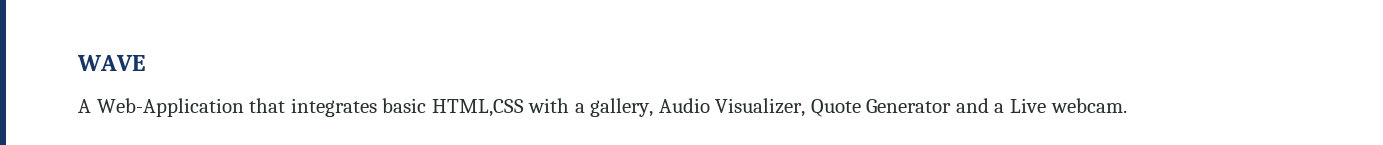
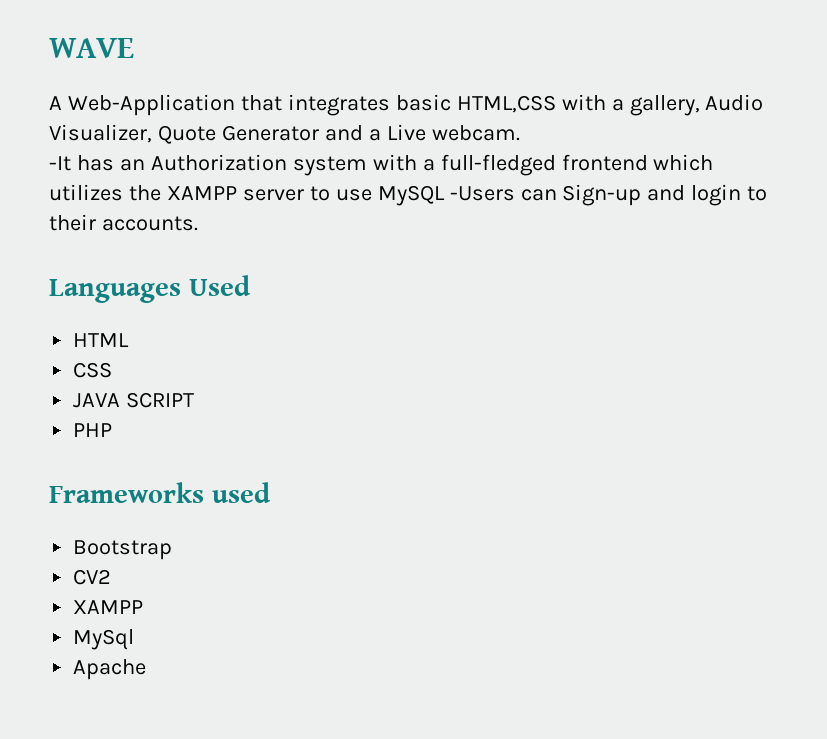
(1127, 105) none -> [49,154,714,176] [49,184,768,206] [49,214,198,231] [49,275,251,303] [73,333,130,347] [73,362,113,378] [73,392,195,408] [73,423,113,437] [49,482,271,503] [73,540,173,560] [73,569,112,585] [73,600,144,614] [73,629,135,650] [73,659,147,680] // -It has an Authorization system with a full-fledged frontend which utilizes the XAMPP server to use MySQL -Users can Sign-up and login to their accounts. // Languages Used // HTML // CSS // JAVA SCRIPT // PHP // Frameworks used // Bootstrap // CV2 // XAMPP // MySql // Apache

